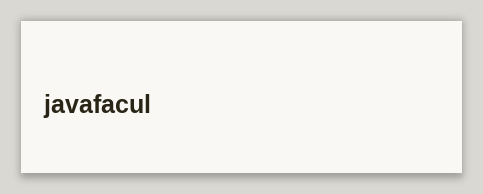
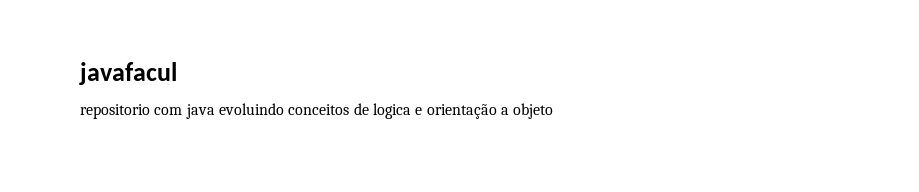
(151, 106) none -> [80,103,554,119] // repositorio com java evoluindo conceitos de logica e orientação a objeto

